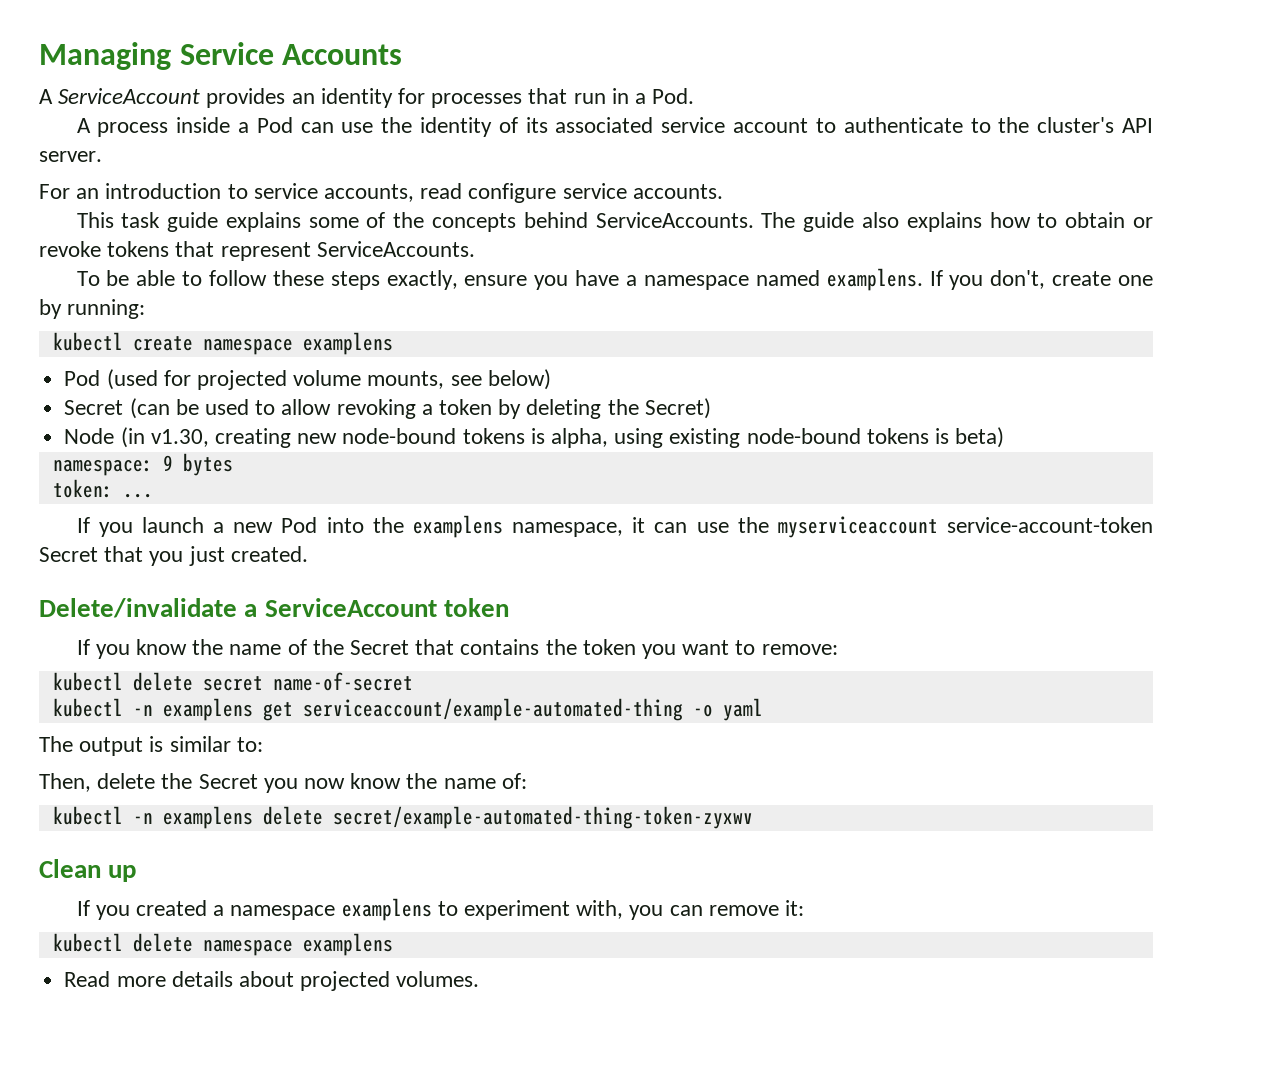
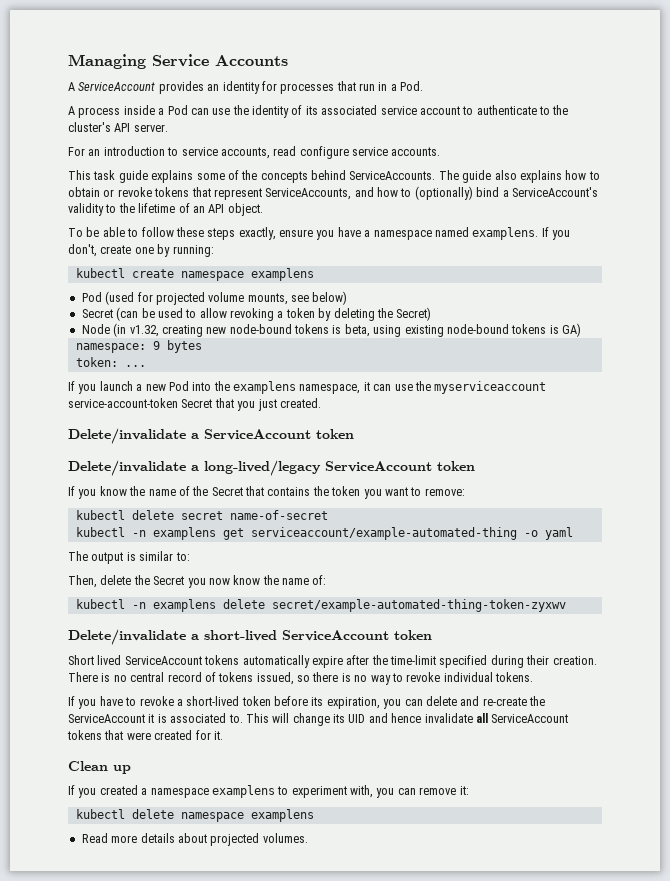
[316,241,475,257] ServiceAccounts. -> [265,186,598,200] [68,203,263,216] ServiceAccounts, and how to (optionally) bind a ServiceAccount's validity to the lifetime of an API object.
[150,429,209,447] v1.30, -> [129,325,159,337] v1.32,
[550,428,608,448] alpha, -> [344,324,370,337] beta,
[955,427,1005,448] beta) -> [562,323,581,337] GA)
(509, 607) none -> [68,460,475,476] // Delete/invalidate a long-lived/legacy ServiceAccount token
(753, 817) none -> [68,629,432,645] [68,655,597,668] [68,672,533,685] [68,696,545,709] [68,713,569,726] [67,730,223,740] // Delete/invalidate a short-lived ServiceAccount token // Short lived ServiceAccount tokens automatically expire after the time-limit specified during their creation. There is no central record of tokens issued, so there is no way to revoke individual tokens. // If you have to revoke a short-lived token before its expiration, you can delete and re-create the ServiceAccount it is associated to. This will change its UID and hence invalidate all ServiceAccount tokens that were created for it.

